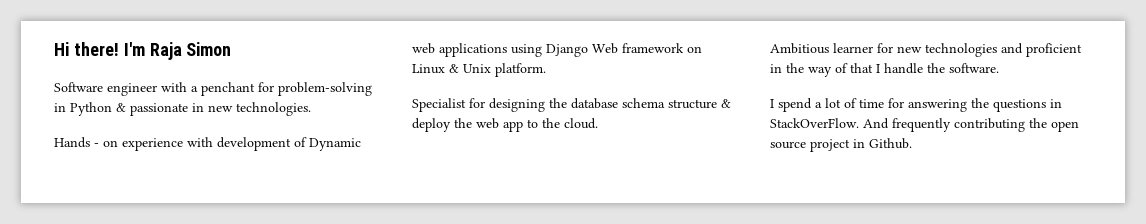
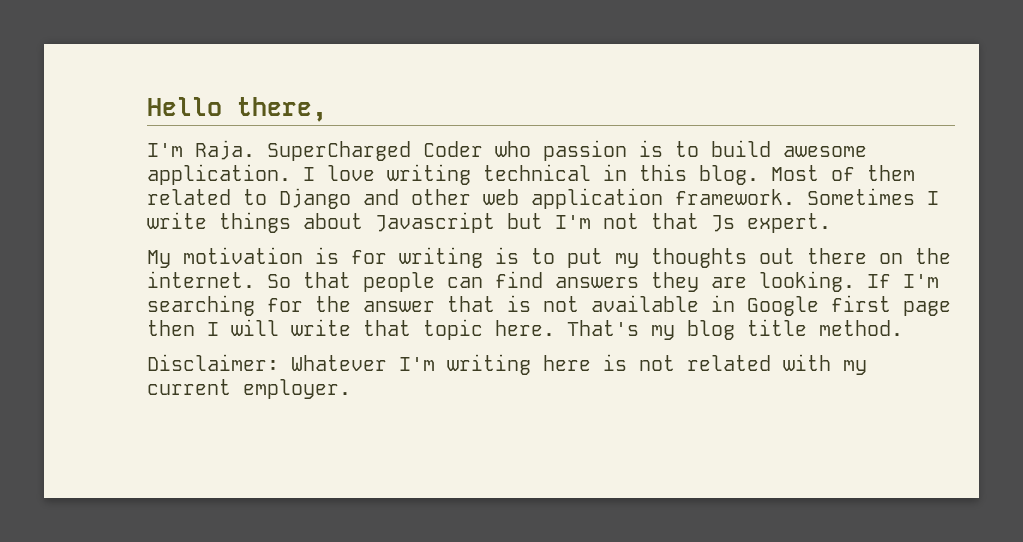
[54,42,232,60] [54,82,372,96] [54,102,311,116] [54,137,361,151] [412,43,702,57] [412,63,546,77] [412,98,731,112] [412,118,598,132] [770,43,1082,57] [770,63,999,77] [770,98,1062,112] [770,118,1079,132] [770,138,912,152] Hi there! I'm Raja Simon // Software engineer with a penchant for problem-solving in Python & passionate in new technologies. // Hands - on experience with development of Dynamic web applications using Django Web framework on Linux & Unix platform. // Specialist for designing the database schema structure & deploy the web app to the cloud. // Ambitious learner for new technologies and proficient in the way of that I handle the software. // I spend a lot of time for answering the questions in StackOverFlow. And frequently contributing the open source project in Github. -> [147,97,327,122] [147,140,867,161] [147,164,915,185] [147,188,939,209] [147,212,831,233] [147,247,951,268] [147,271,939,292] [147,295,951,316] [147,319,903,340] [147,354,867,375] [147,379,351,399] Hello there, // I'm Raja. SuperCharged Coder who passion is to build awesome application. I love writing technical in this blog. Most of them related to Django and other web application framework. Sometimes I write things about Javascript but I'm not that Js expert. // My motivation is for writing is to put my thoughts out there on the internet. So that people can find answers they are looking. If I'm searching for the answer that is not available in Google first page then I will write that topic here. That's my blog title method. // Disclaimer: Whatever I'm writing here is not related with my current employer.

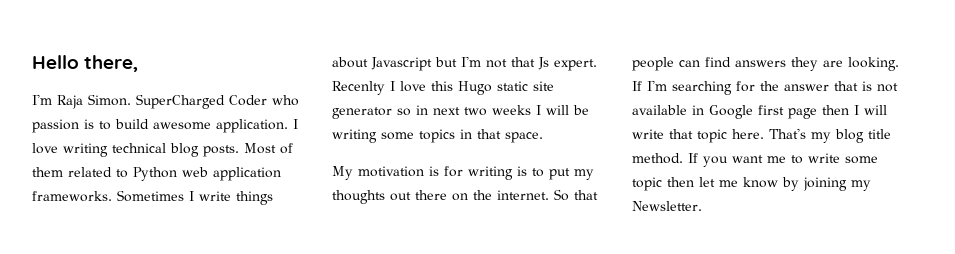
[195,140,255,160] Raja. -> [57,94,131,109] Raja Simon.
[603,164,759,185] in this blog. -> [170,143,239,157] blog posts.
[279,188,471,209] Django and other -> [133,167,177,181] Python
[675,189,795,205] framework. -> [32,191,112,202] frameworks.
(831, 223) none -> [332,81,554,95] [332,105,589,119] [332,129,543,143] Recenlty I love this Hugo static site generator so in next two weeks I will be writing some topics in that space.
[147,354,867,375] [147,379,351,399] // Disclaimer: Whatever I'm writing here is not related with my current employer. -> [688,153,878,167] [632,177,871,191] [632,201,702,211] If you want me to write some topic then let me know by joining my Newsletter.

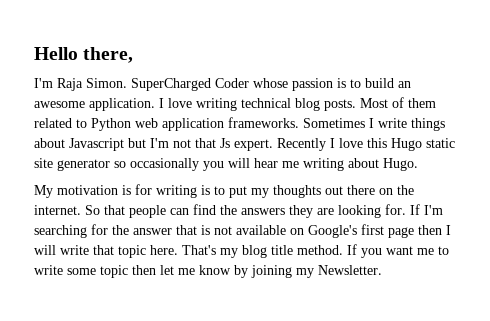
[272,95,299,106] who -> [253,78,288,88] whose
(149, 124) none -> [398,81,411,88] an
[332,81,385,95] Recenlty -> [277,138,326,151] Recently
[416,105,589,116] [332,129,543,143] in next two weeks I will be writing some topics in that space. -> [130,158,418,171] occasionally you will hear me writing about Hugo.
(731, 62) none -> [220,205,237,215] the
[848,57,899,71] looking. -> [338,204,406,218] looking for.
[692,105,753,119] in Google -> [290,225,357,238] on Google's

